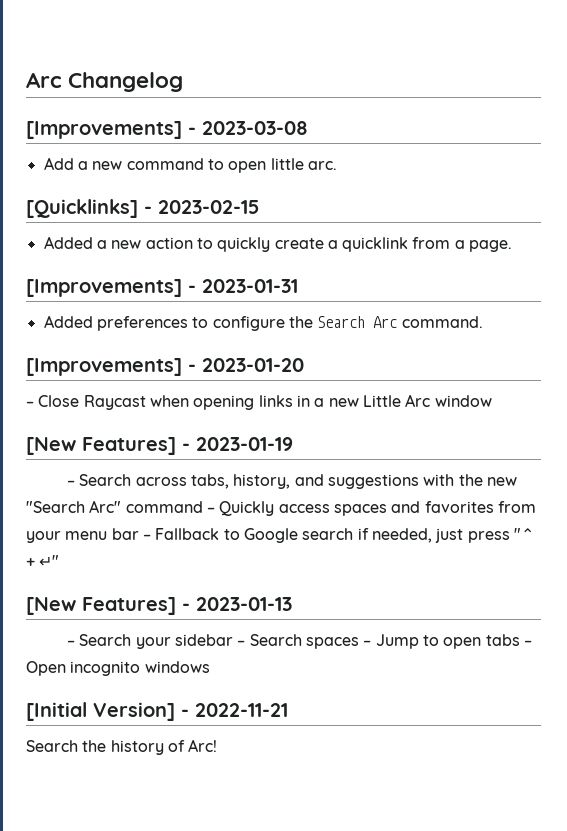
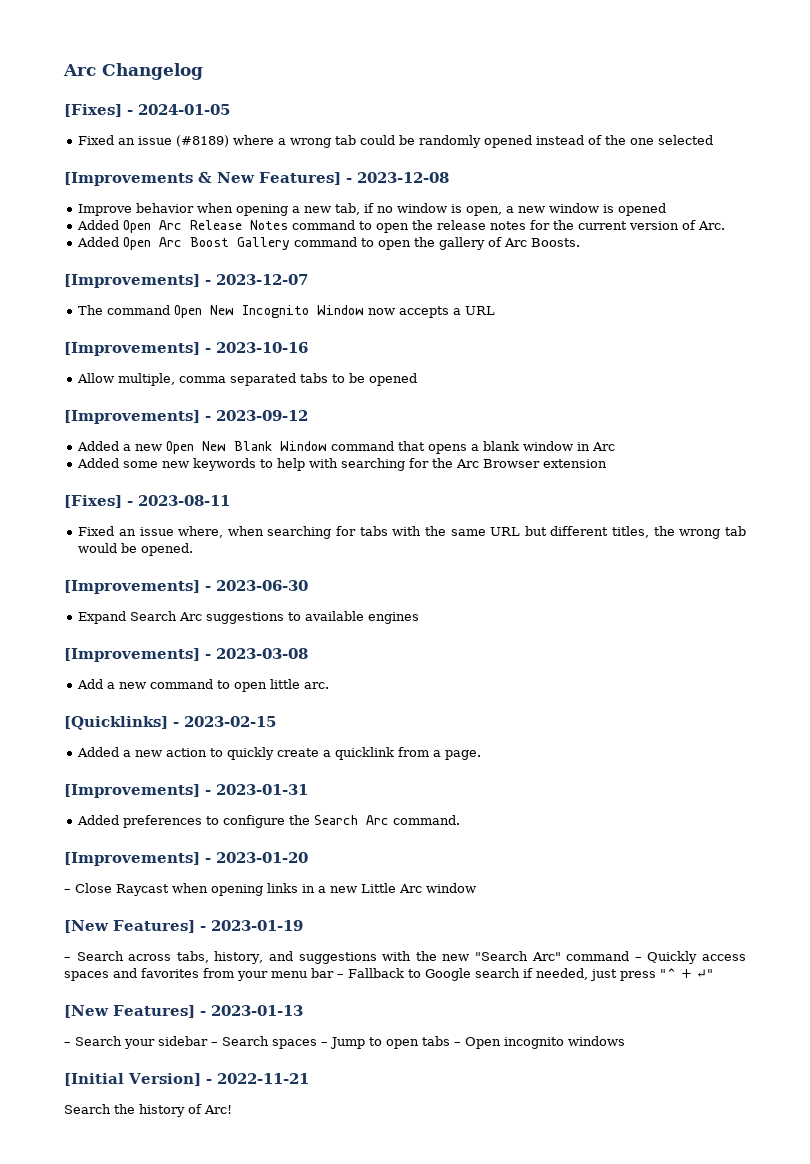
(184, 82) none -> [64,104,230,117] [78,135,714,148] [64,172,449,186] [78,203,667,216] [77,220,726,233] [77,237,581,250] [64,274,308,288] [78,305,496,318] [64,342,308,356] [77,373,418,386] [64,410,308,424] [77,441,616,454] [77,458,608,471] [64,495,230,508] [78,526,746,539] [78,543,194,556] [64,580,308,594] [78,611,420,624] // [Fixes] - 2024-01-05 // Fixed an issue (#8189) where a wrong tab could be randomly opened instead of the one selected // [Improvements & New Features] - 2023-12-08 // Improve behavior when opening a new tab, if no window is open, a new window is opened // Added Open Arc Release Notes command to open the release notes for the current version of Arc. // Added Open Arc Boost Gallery command to open the gallery of Arc Boosts. // [Improvements] - 2023-12-07 // The command Open New Incognito Window now accepts a URL // [Improvements] - 2023-10-16 // Allow multiple, comma separated tabs to be opened // [Improvements] - 2023-09-12 // Added a new Open New Blank Window command that opens a blank window in Arc // Added some new keywords to help with searching for the Arc Browser extension // [Fixes] - 2023-08-11 // Fixed an issue where, when searching for tabs with the same URL but different titles, the wrong tab would be opened. // [Improvements] - 2023-06-30 // Expand Search Arc suggestions to available engines

